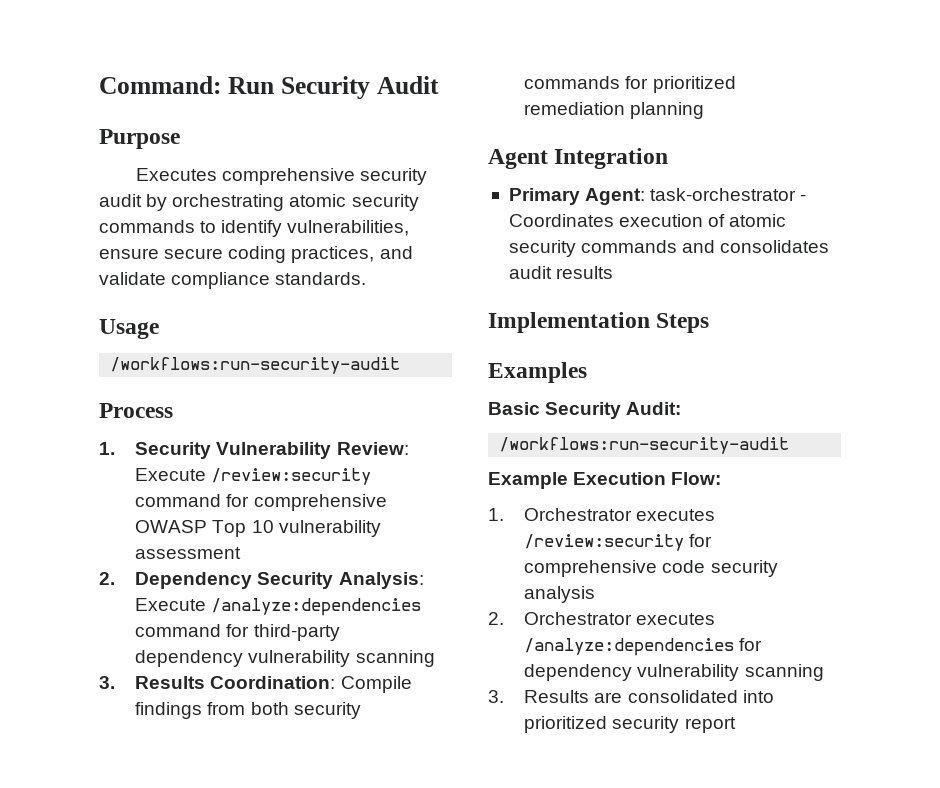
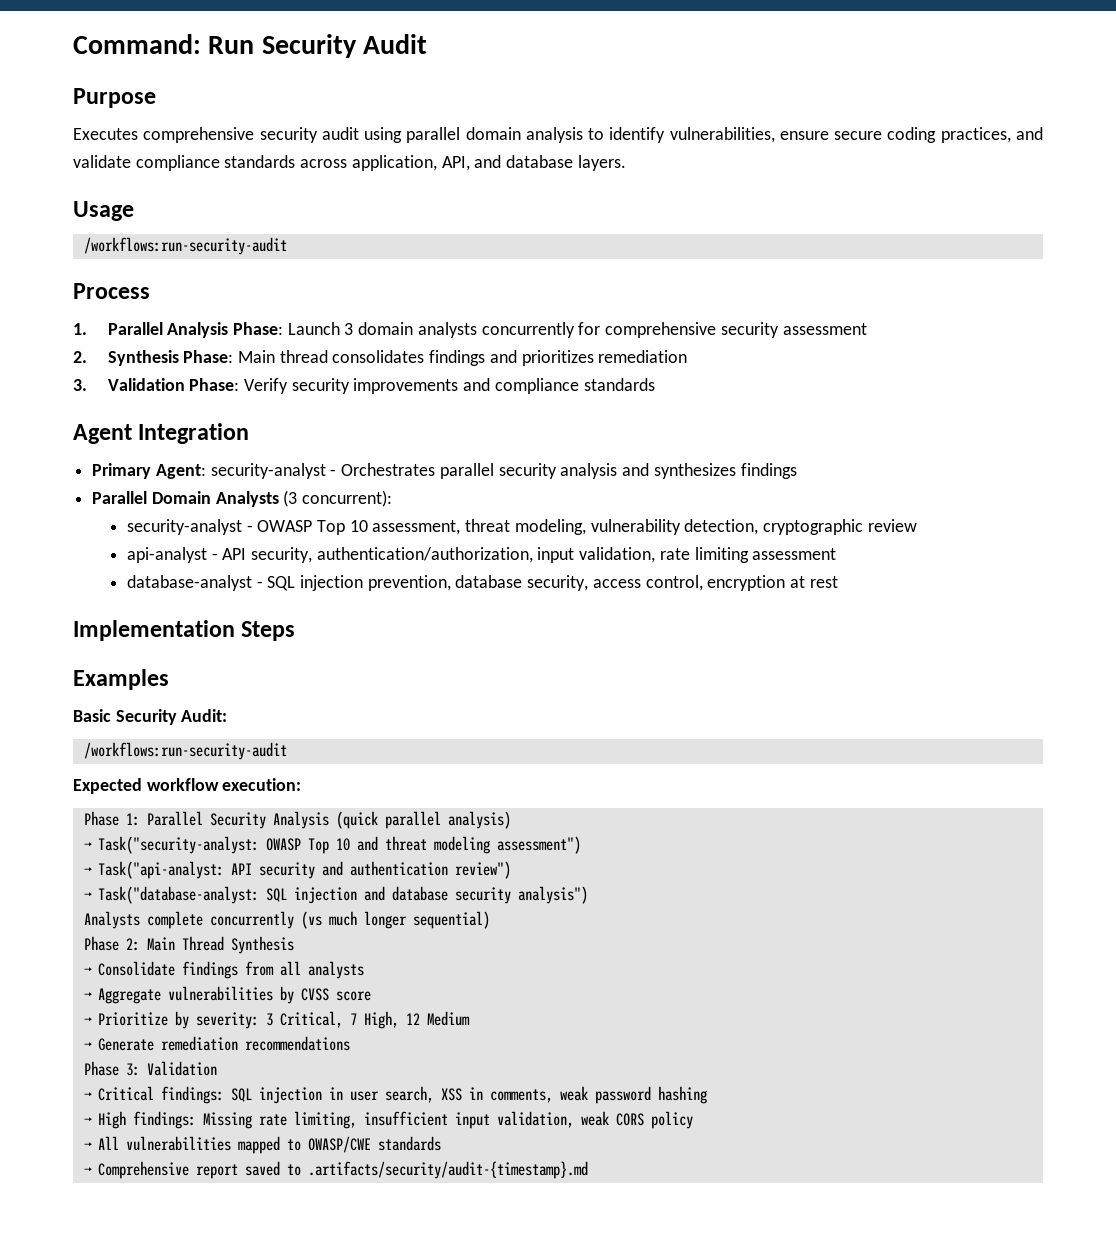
[146,194,419,211] [99,220,195,233] by orchestrating atomic security commands -> [364,127,583,143] using parallel domain analysis
[275,272,367,285] [99,319,159,339] [110,357,401,374] [99,403,173,418] [99,442,409,459] [135,468,372,485] [135,494,387,511] [135,520,381,537] [135,547,242,559] [99,572,424,589] [135,598,422,616] [135,624,340,641] [135,650,435,667] [99,676,412,693] [135,702,361,719] [524,76,736,93] [524,102,705,119] [488,148,669,169] [508,188,807,205] [508,214,787,227] [508,240,830,257] [508,266,614,279] standards. // Usage // /workflows:run-security-audit // Process // 1. Security Vulnerability Review: Execute /review:security command for comprehensive OWASP Top 10 vulnerability assessment // 2. Dependency Security Analysis: Execute /analyze:dependencies command for third-party dependency vulnerability scanning // 3. Results Coordination: Compile findings from both security commands for prioritized remediation planning // Agent Integration // Primary Agent: task-orchestrator - Coordinates execution of atomic security commands and consolidates audit results -> [224,155,626,171] [73,201,134,221] [83,237,287,255] [73,283,150,299] [73,322,867,338] [73,350,688,366] [73,378,655,394] [73,423,250,444] [92,463,797,479] [92,490,393,507] [126,519,917,535] [126,547,837,563] [126,575,838,591] standards across application, API, and database layers. // Usage // /workflows:run-security-audit // Process // 1. Parallel Analysis Phase: Launch 3 domain analysts concurrently for comprehensive security assessment // 2. Synthesis Phase: Main thread consolidates findings and prioritizes remediation // 3. Validation Phase: Verify security improvements and compliance standards // Agent Integration // Primary Agent: security-analyst - Orchestrates parallel security analysis and synthesizes findings // Parallel Domain Analysts (3 concurrent): // security-analyst - OWASP Top 10 assessment, threat modeling, vulnerability detection, cryptographic review // api-analyst - API security, authentication/authorization, input validation, rate limiting assessment // database-analyst - SQL injection prevention, database security, access control, encryption at rest
[488,472,722,489] [488,508,716,521] [524,534,713,551] [524,560,778,577] [524,586,596,603] [488,612,716,625] [524,638,763,656] [524,664,824,681] [488,690,774,703] [524,716,736,733] Example Execution Flow: // 1. Orchestrator executes /review:security for comprehensive code security analysis // 2. Orchestrator executes /analyze:dependencies for dependency vulnerability scanning // 3. Results are consolidated into prioritized security report -> [73,778,302,794] [83,811,511,829] [83,836,581,854] [83,861,511,879] [83,886,588,904] [83,911,490,929] [83,936,294,954] [83,961,364,979] [83,986,371,1004] [83,1011,470,1029] [83,1036,350,1051] [83,1061,217,1076] [83,1086,707,1104] [83,1111,693,1129] [83,1136,441,1154] [83,1161,588,1179] Expected workflow execution: // Phase 1: Parallel Security Analysis (quick parallel analysis) // → Task("security-analyst: OWASP Top 10 and threat modeling assessment") // → Task("api-analyst: API security and authentication review") // → Task("database-analyst: SQL injection and database security analysis") // Analysts complete concurrently (vs much longer sequential) // Phase 2: Main Thread Synthesis // → Consolidate findings from all analysts // → Aggregate vulnerabilities by CVSS score // → Prioritize by severity: 3 Critical, 7 High, 12 Medium // → Generate remediation recommendations // Phase 3: Validation // → Critical findings: SQL injection in user search, XSS in comments, weak password hashing // → High findings: Missing rate limiting, insufficient input validation, weak CORS policy // → All vulnerabilities mapped to OWASP/CWE standards // → Comprehensive report saved to .artifacts/security/audit-{timestamp}.md

